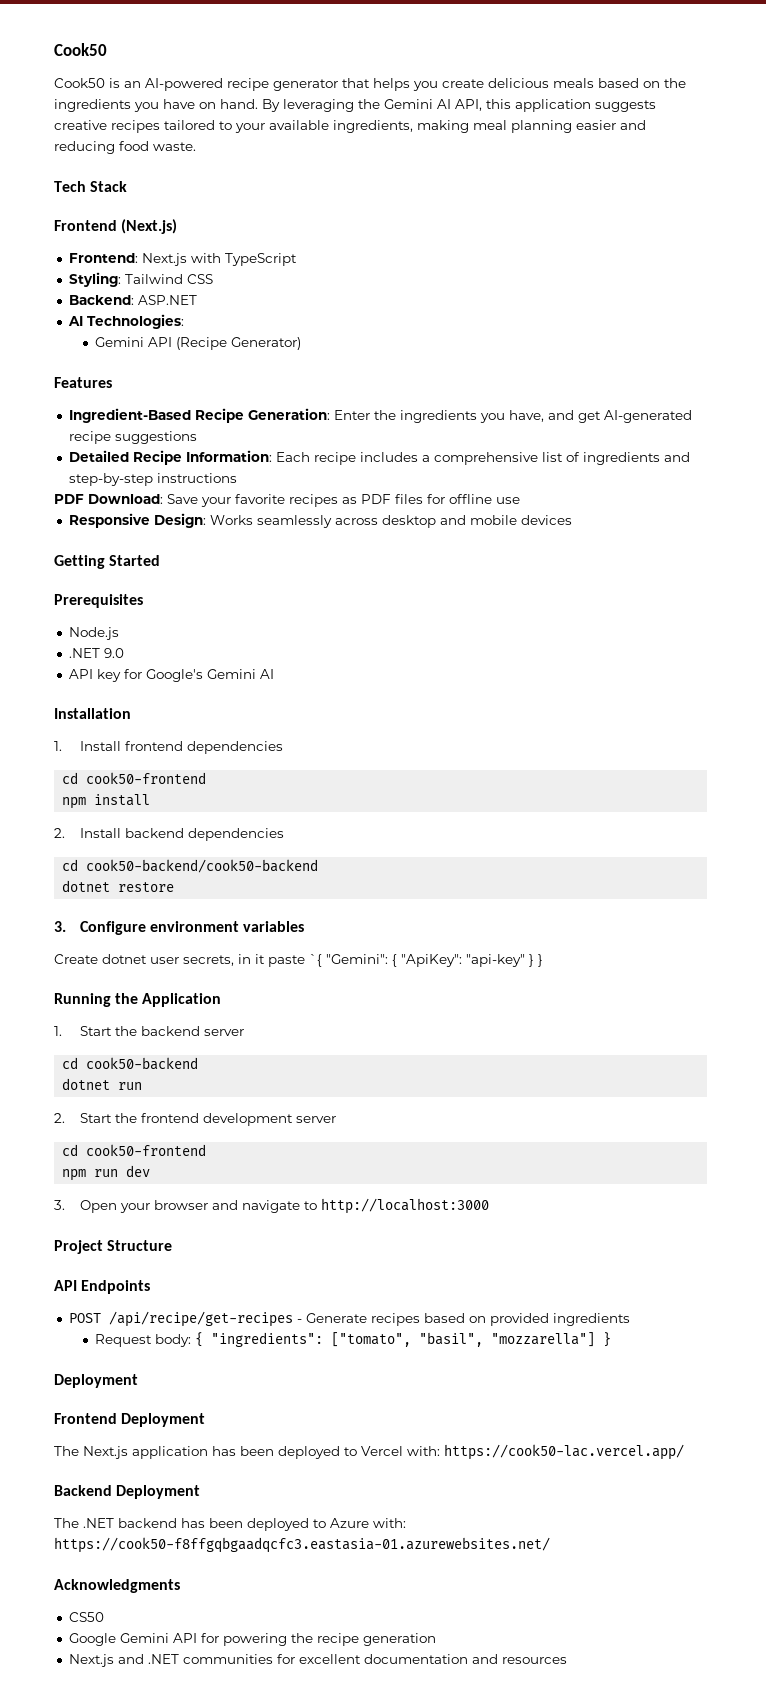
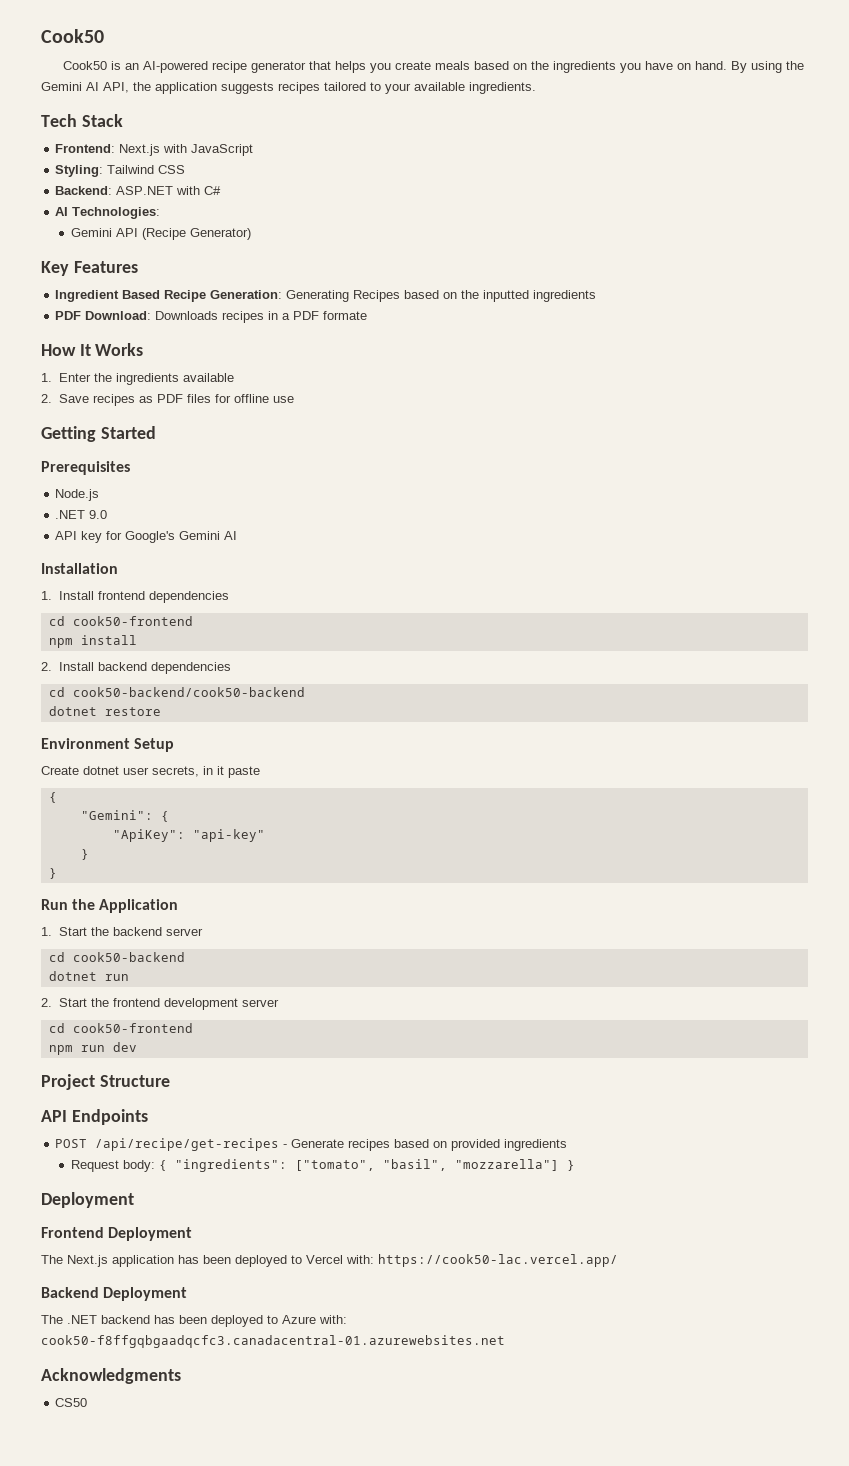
[488,78,549,88] delicious -> (432, 65) none
[283,99,354,112] leveraging -> [751,61,783,73] using
[486,99,511,109] this -> [133,82,151,91] the
[54,120,107,130] creative -> (274, 88) none
[333,120,646,133] [54,141,196,154] ingredients, making meal planning easier and reducing food waste. -> [469,82,536,94] ingredients.
[54,219,178,234] // Frontend (Next.js) -> (123, 120) none
[224,253,297,266] TypeScript -> [191,144,254,156] JavaScript
(197, 300) none -> [176,186,222,195] with C#
(301, 343) none -> [41,261,69,276] Key
[68,408,692,423] [68,431,197,444] [68,450,690,465] [68,473,237,486] [54,494,285,507] Ingredient-Based Recipe Generation: Enter the ingredients you have, and get AI-generated recipe suggestions // Detailed Recipe Information: Each recipe includes a comprehensive list of ingredients and step-by-step instructions // PDF Download: Save your favorite -> [55,290,597,302] [55,311,368,323] [41,343,144,356] [41,373,234,385] [41,394,89,403] Ingredient Based Recipe Generation: Generating Recipes based on the inputted ingredients // PDF Download: Downloads recipes in a PDF formate // How It Works // 1. Enter the ingredients available // 2. Save
[68,513,572,528] // Responsive Design: Works seamlessly across desktop and mobile devices -> (294, 399) none
[54,921,305,935] 3. Configure environment variables -> [41,738,175,752] Environment Setup
[309,954,322,967] `{ -> [48,792,57,803] // { //
(397, 960) none -> (169, 816) //
[529,954,543,967] [54,993,111,1007] } } // Running -> [80,849,89,860] [48,868,57,879] [41,899,68,910] // } // } // Run
[54,1198,490,1214] // 3. Open your browser and navigate to http://localhost:3000 -> (137, 1047) none
[54,1537,550,1553] https://cook50-f8ffgqbgaadqcfc3.eastasia-01.azurewebsites.net/ -> [41,1335,505,1348] cook50-f8ffgqbgaadqcfc3.canadacentral-01.azurewebsites.net
[68,1633,436,1646] [68,1654,567,1667] // Google Gemini API for powering the recipe generation // Next.js and .NET communities for excellent documentation and resources -> (88, 1402) none

